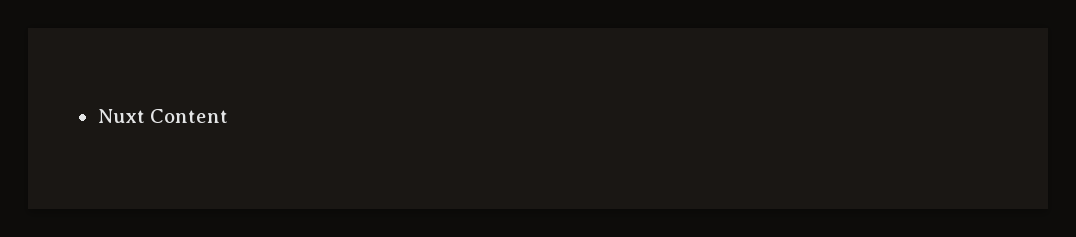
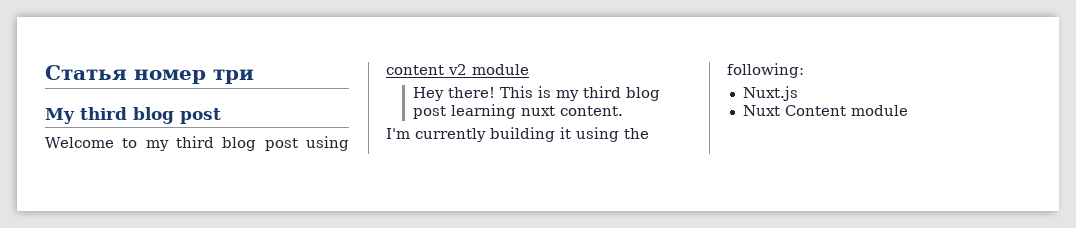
(97, 116) none -> [45,65,254,84] [45,107,221,124] [45,136,349,151] [386,64,529,75] [412,86,660,101] [412,104,623,119] [386,127,649,142] [727,63,804,78] [742,86,798,101] Статья номер три // My third blog post // Welcome to my third blog post using content v2 module // Hey there! This is my third blog post learning nuxt content. // I'm currently building it using the following: // Nuxt.js //
(229, 116) none -> [850,105,908,116] module

